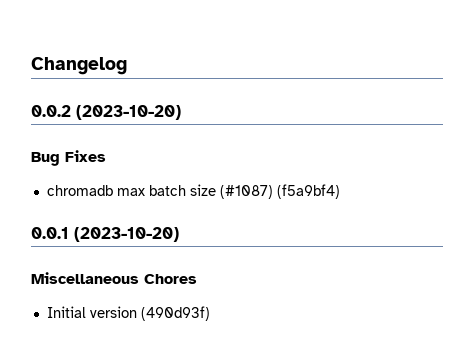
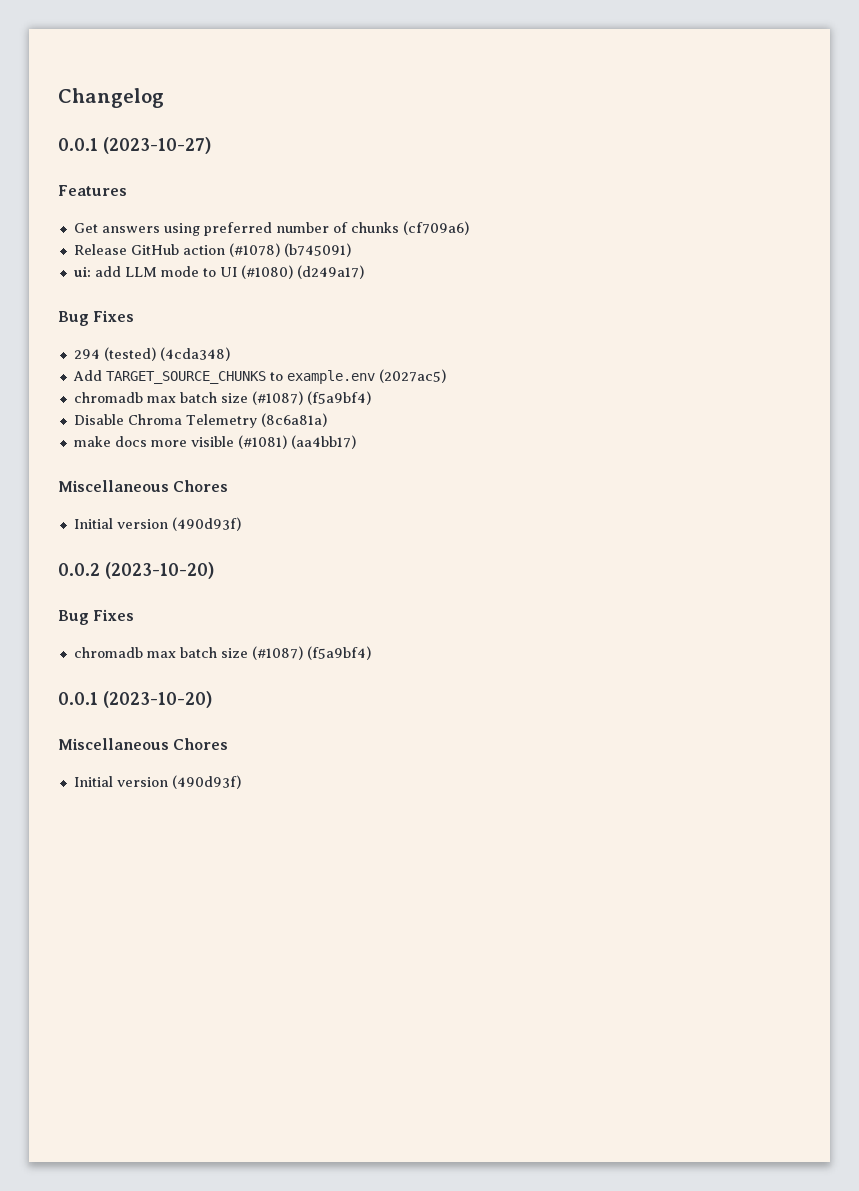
(127, 66) none -> [58,137,211,154] [58,185,127,196] [73,221,469,236] [73,243,351,257] [73,265,364,279] [58,310,135,326] [73,347,230,361] [72,369,446,384] [73,391,371,405] [73,413,327,428] [73,435,356,449] [58,480,229,492] [73,517,241,531] // 0.0.1 (2023-10-27) // Features // Get answers using preferred number of chunks (cf709a6) // Release GitHub action (#1078) (b745091) // ui: add LLM mode to UI (#1080) (d249a17) // Bug Fixes // 294 (tested) (4cda348) // Add TARGET_SOURCE_CHUNKS to example.env (2027ac5) // chromadb max batch size (#1087) (f5a9bf4) // Disable Chroma Telemetry (8c6a81a) // make docs more visible (#1081) (aa4bb17) // Miscellaneous Chores // Initial version (490d93f)

